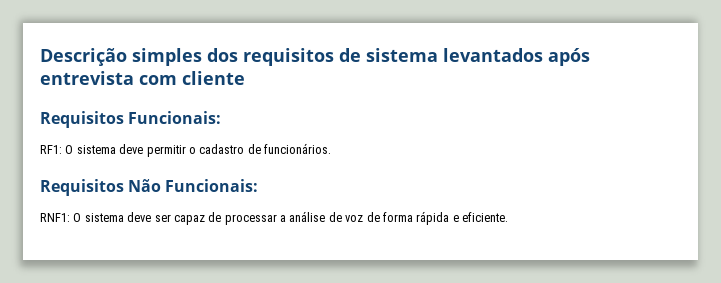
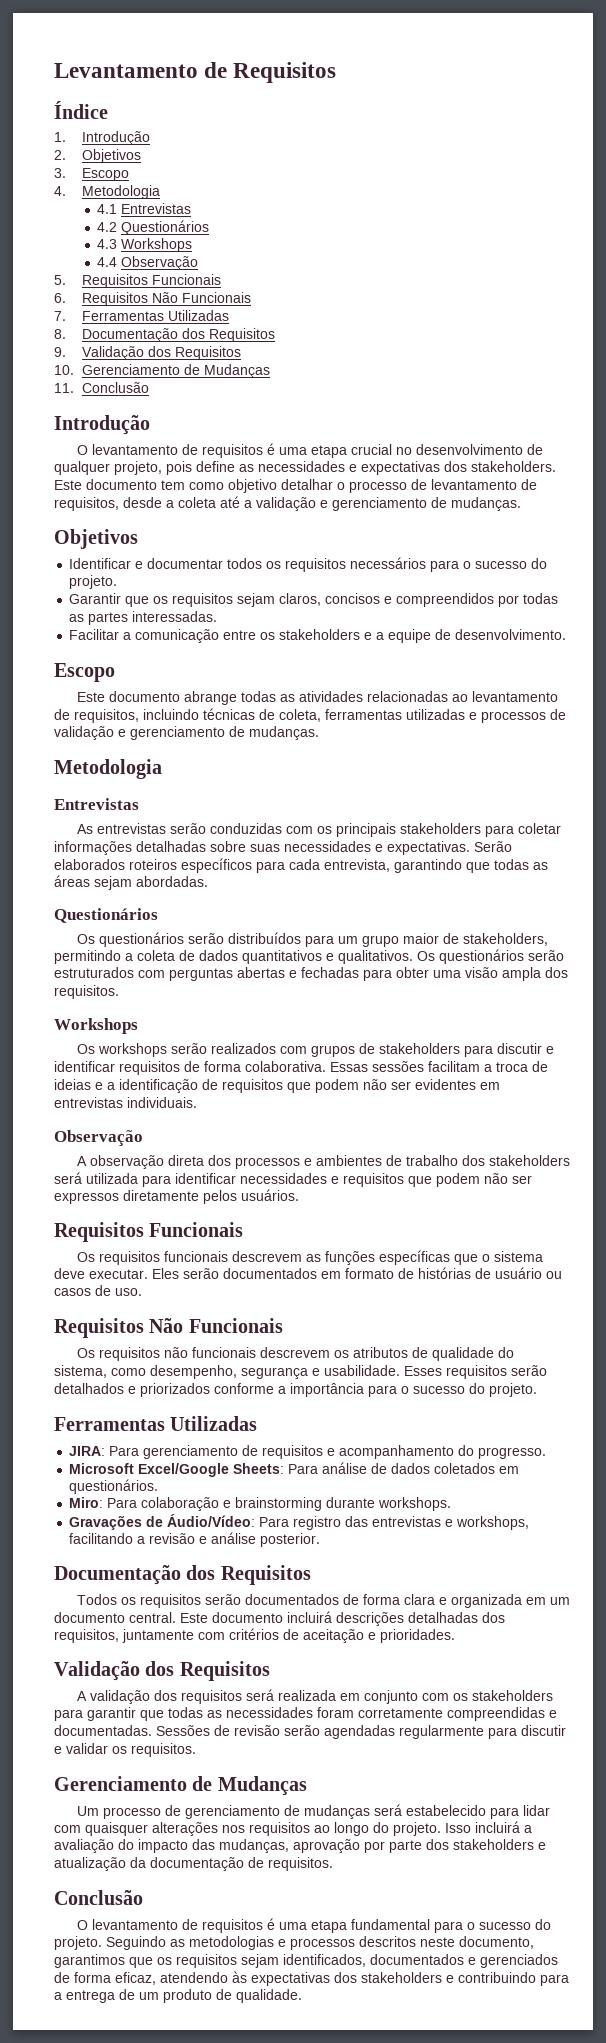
[40,48,590,66] [40,71,245,85] [40,111,222,128] [40,143,331,157] [40,179,259,196] [40,211,508,225] Descrição simples dos requisitos de sistema levantados após entrevista com cliente // Requisitos Funcionais: // RF1: O sistema deve permitir o cadastro de funcionários. // Requisitos Não Funcionais: // RNF1: O sistema deve ser capaz de processar a análise de voz de forma rápida e eficiente. -> [54,62,337,83] [54,101,108,119] [54,131,150,145] [54,149,141,163] [54,168,129,181] [54,185,160,199] [97,203,192,214] [97,220,210,235] [97,238,193,252] [97,256,199,270] [54,274,221,288] [54,292,251,306] [54,310,229,321] [54,328,275,342] [54,346,241,360] [54,364,270,378] [54,382,149,393] [54,415,150,435] [76,443,543,458] [54,461,556,475] [54,479,537,493] [54,496,521,511] [54,529,138,549] [69,557,548,572] [69,575,118,589] [69,593,559,607] [69,611,218,625] [69,629,567,643] [54,663,115,682] [76,691,558,705] [54,708,566,723] [54,726,319,740] [54,759,162,779] [54,798,139,810] [76,823,561,837] [54,841,512,855] [54,858,548,873] [54,875,208,890] [54,908,158,923] [76,932,548,947] [54,949,564,964] [54,967,568,981] [54,985,119,999] [54,1018,138,1034] [76,1043,554,1057] [54,1061,548,1075] [54,1079,500,1093] [54,1097,197,1108] [54,1130,143,1146] [76,1155,570,1169] [54,1172,532,1187] [54,1189,299,1204] [54,1222,244,1242] [76,1250,543,1265] [54,1267,562,1279] [54,1285,142,1296] [54,1318,283,1338] [76,1347,514,1361] [54,1365,547,1379] [54,1383,537,1397] [54,1416,258,1431] [69,1445,547,1459] [69,1462,520,1477] [69,1479,159,1494] [69,1497,452,1511] [69,1514,530,1530] [69,1532,321,1547] [54,1565,311,1585] [76,1594,570,1608] [54,1611,505,1626] [54,1628,455,1643] [54,1661,270,1681] [76,1689,553,1704] [54,1707,557,1721] [54,1725,566,1739] [54,1743,196,1757] [54,1776,307,1796] [76,1804,550,1819] [54,1821,532,1836] [54,1839,546,1853] [54,1857,333,1871] [54,1890,143,1905] [76,1918,551,1933] [54,1936,534,1950] [54,1954,558,1968] [54,1971,569,1986] [54,1989,302,2003] Levantamento de Requisitos // Índice // 1. Introdução // 2. Objetivos // 3. Escopo // 4. Metodologia // 4.1 Entrevistas // 4.2 Questionários // 4.3 Workshops // 4.4 Observação // 5. Requisitos Funcionais // 6. Requisitos Não Funcionais // 7. Ferramentas Utilizadas // 8. Documentação dos Requisitos // 9. Validação dos Requisitos // 10. Gerenciamento de Mudanças // 11. Conclusão // Introdução // O levantamento de requisitos é uma etapa crucial no desenvolvimento de qualquer projeto, pois define as necessidades e expectativas dos stakeholders. Este documento tem como objetivo detalhar o processo de levantamento de requisitos, desde a coleta até a validação e gerenciamento de mudanças. // Objetivos // Identificar e documentar todos os requisitos necessários para o sucesso do projeto. // Garantir que os requisitos sejam claros, concisos e compreendidos por todas as partes interessadas. // Facilitar a comunicação entre os stakeholders e a equipe de desenvolvimento. // Escopo // Este documento abrange todas as atividades relacionadas ao levantamento de requisitos, incluindo técnicas de coleta, ferramentas utilizadas e processos de validação e gerenciamento de mudanças. // Metodologia // Entrevistas // As entrevistas serão conduzidas com os principais stakeholders para coletar informações detalhadas sobre suas necessidades e expectativas. Serão elaborados roteiros específicos para cada entrevista, garantindo que todas as áreas sejam abordadas. // Questionários // Os questionários serão distribuídos para um grupo maior de stakeholders, permitindo a coleta de dados quantitativos e qualitativos. Os questionários serão estruturados com perguntas abertas e fechadas para obter uma visão ampla dos requisitos. // Workshops // Os workshops serão realizados com grupos de stakeholders para discutir e identificar requisitos de forma colaborativa. Essas sessões facilitam a troca de ideias e a identificação de requisitos que podem não ser evidentes em entrevistas individuais. // Observação // A observação direta dos processos e ambientes de trabalho dos stakeholders será utilizada para identificar necessidades e requisitos que podem não ser expressos diretamente pelos usuários. // Requisitos Funcionais // Os requisitos funcionais descrevem as funções específicas que o sistema deve executar. Eles serão documentados em formato de histórias de usuário ou casos de uso. // Requisitos Não Funcionais // Os requisitos não funcionais descrevem os atributos de qualidade do sistema, como desempenho, segurança e usabilidade. Esses requisitos serão detalhados e priorizados conforme a importância para o sucesso do projeto. // Ferramentas Utilizadas // JIRA: Para gerenciamento de requisitos e acompanhamento do progresso. // Microsoft Excel/Google Sheets: Para análise de dados coletados em questionários. // Miro: Para colaboração e brainstorming durante workshops. // Gravações de Áudio/Vídeo: Para registro das entrevistas e workshops, facilitando a revisão e análise posterior. // Documentação dos Requisitos // Todos os requisitos serão documentados de forma clara e organizada em um documento central. Este documento incluirá descrições detalhadas dos requisitos, juntamente com critérios de aceitação e prioridades. // Validação dos Requisitos // A validação dos requisitos será realizada em conjunto com os stakeholders para garantir que todas as necessidades foram corretamente compreendidas e documentadas. Sessões de revisão serão agendadas regularmente para discutir e validar os requisitos. // Gerenciamento de Mudanças // Um processo de gerenciamento de mudanças será estabelecido para lidar com quaisquer alterações nos requisitos ao longo do projeto. Isso incluirá a avaliação do impacto das mudanças, aprovação por parte dos stakeholders e atualização da documentação de requisitos. // Conclusão // O levantamento de requisitos é uma etapa fundamental para o sucesso do projeto. Seguindo as metodologias e processos descritos neste documento, garantimos que os requisitos sejam identificados, documentados e gerenciados de forma eficaz, atendendo às expectativas dos stakeholders e contribuindo para a entrega de um produto de qualidade.

